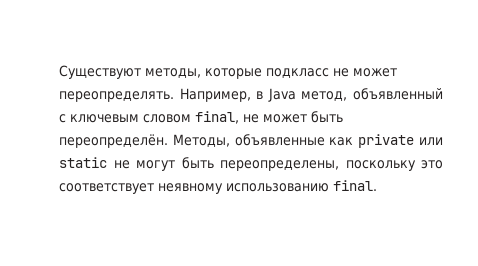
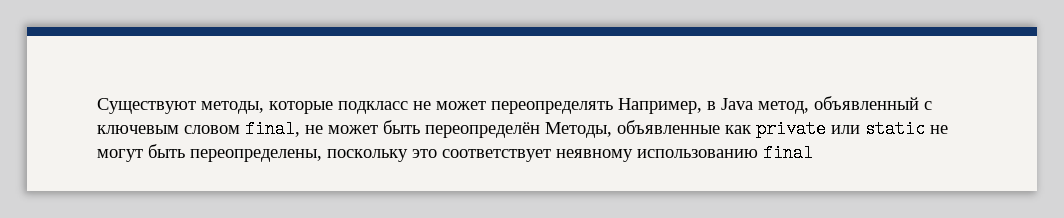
[59,91,174,102] переопределять. -> [491,101,613,114] переопределять
[59,134,168,148] переопределён. -> [425,122,540,138] переопределён
[333,180,377,191] final. -> [763,144,813,162] final

